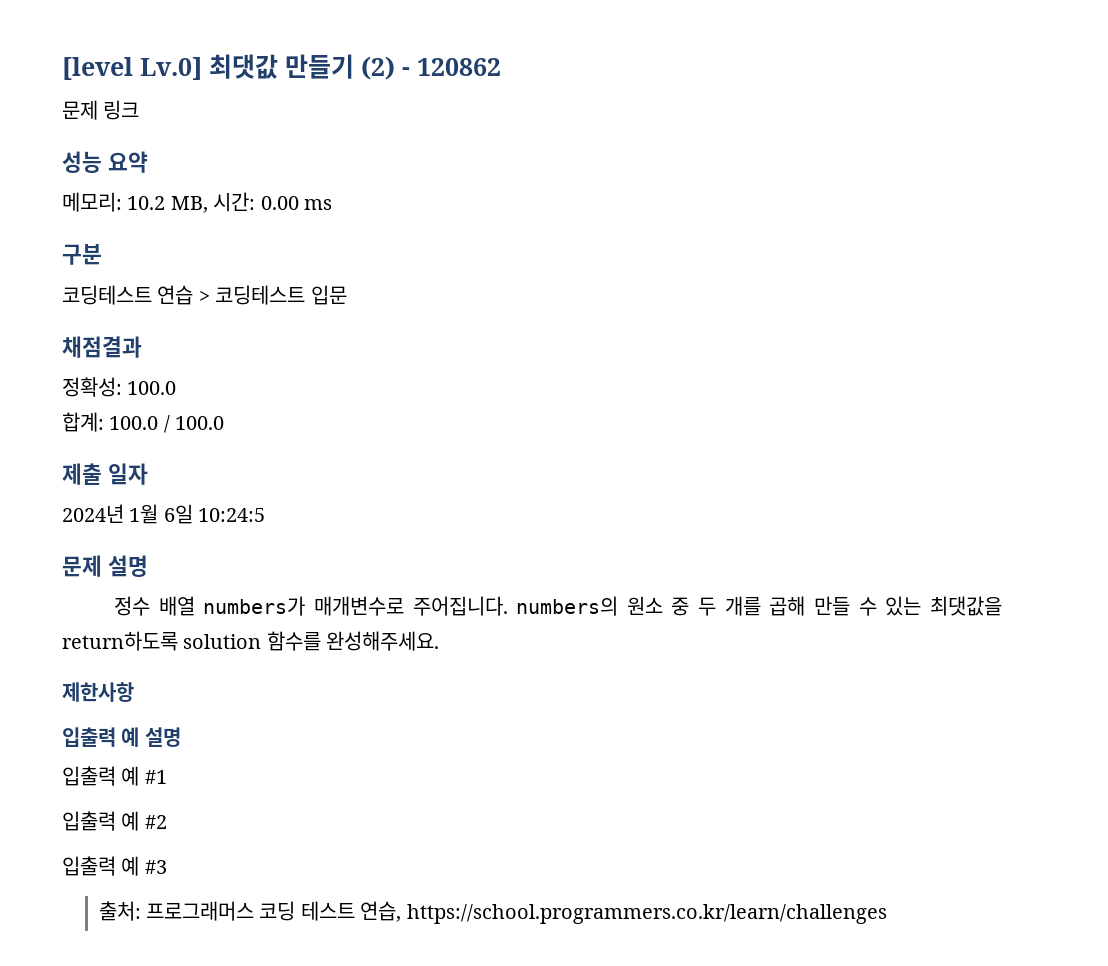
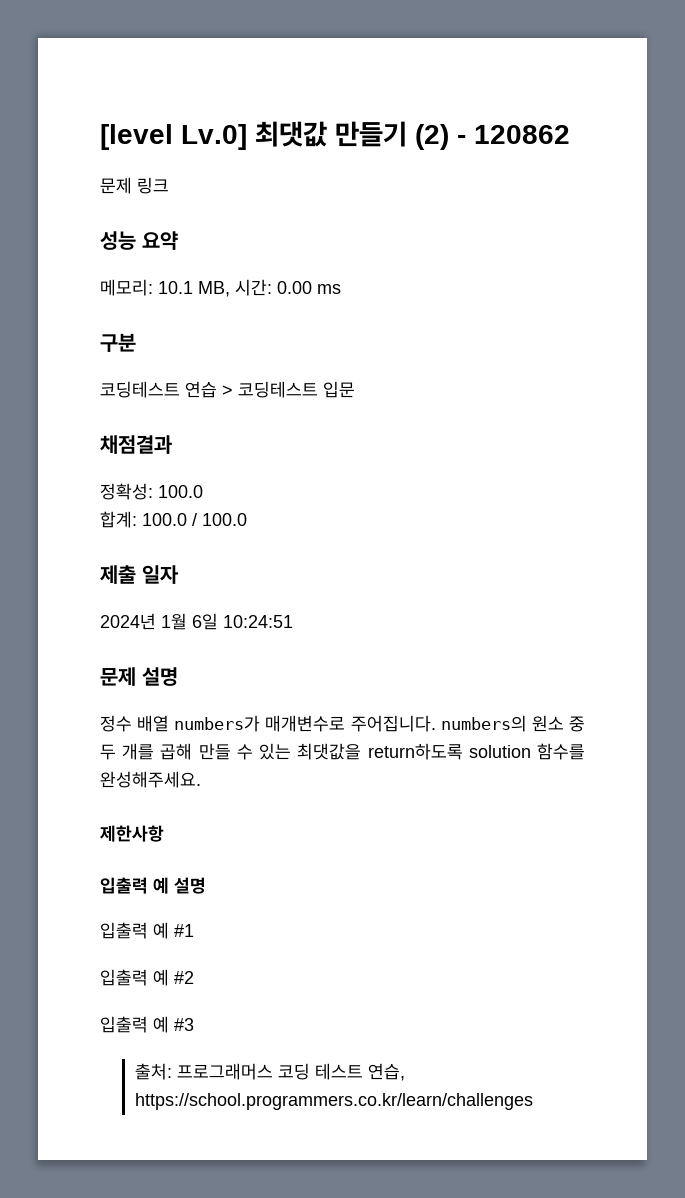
[127,196,166,210] 10.2 -> [158,281,193,294] 10.1
[198,508,266,522] 10:24:5 -> [223,615,293,628] 10:24:51

